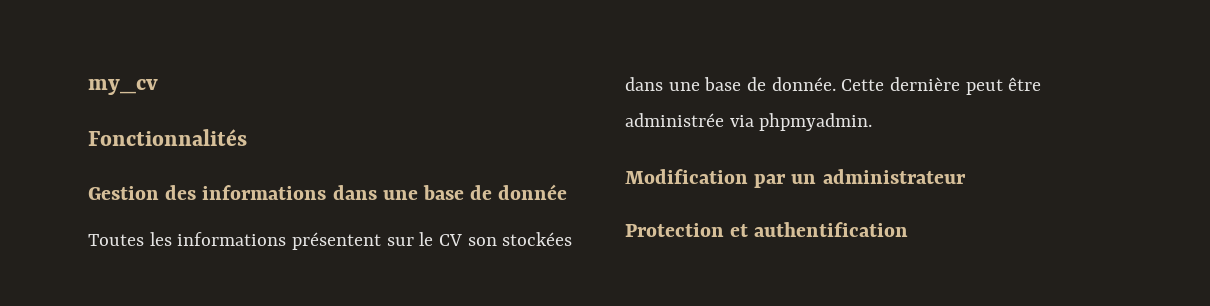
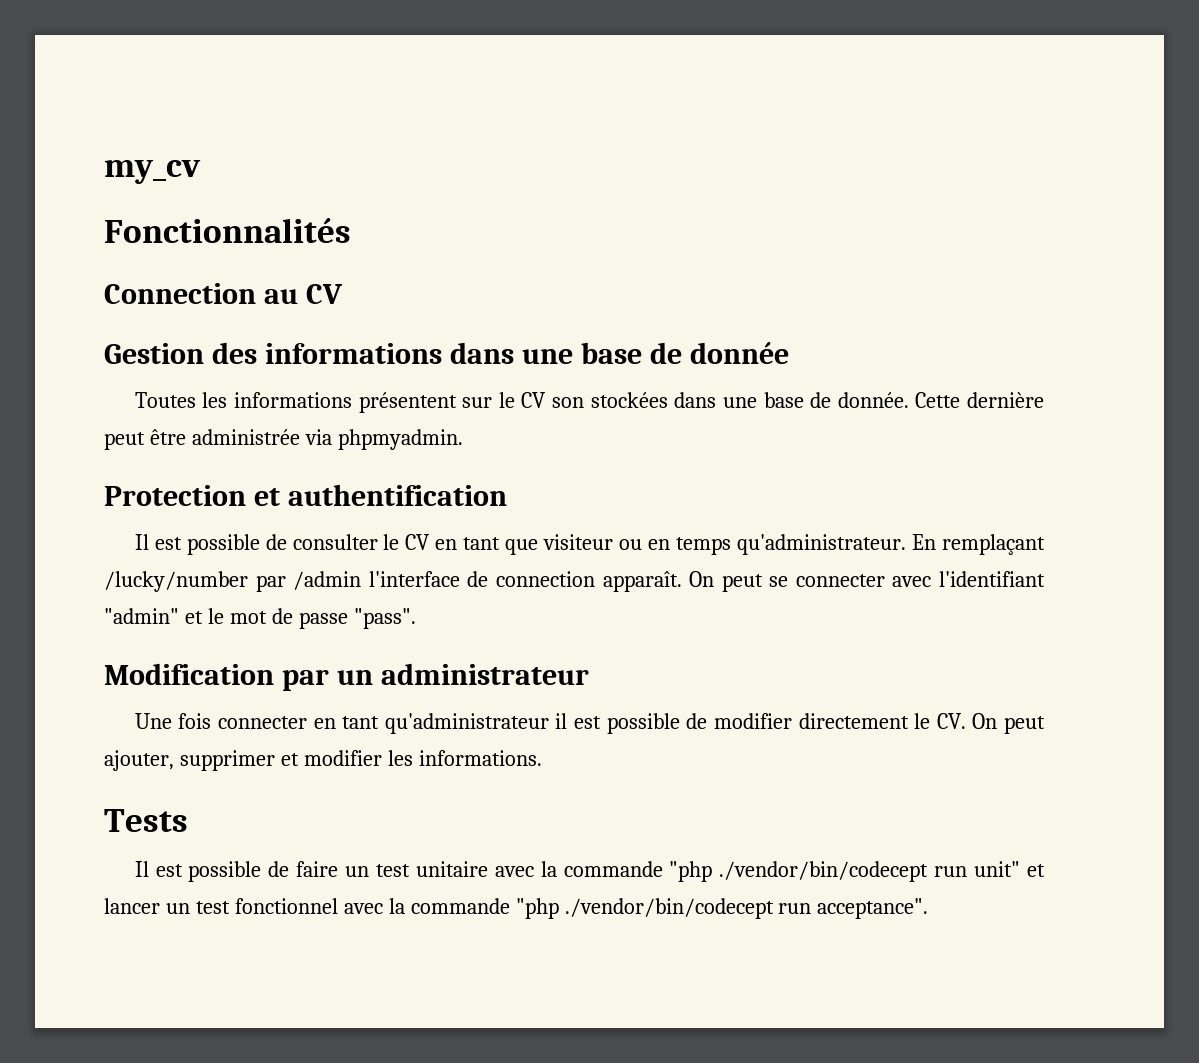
(247, 137) none -> [104,283,343,304] // Connection au CV
[625,169,966,188] [625,222,909,237] Modification par un administrateur // Protection et authentification -> [104,484,507,506] [134,534,1046,555] [104,571,1046,592] [104,608,416,629] [104,663,589,691] [134,713,1046,734] [104,750,542,771] [104,809,188,832] [134,861,1045,882] [104,898,929,919] Protection et authentification // Il est possible de consulter le CV en tant que visiteur ou en temps qu'administrateur. En remplaçant /lucky/number par /admin l'interface de connection apparaît. On peut se connecter avec l'identifiant "admin" et le mot de passe "pass". // Modification par un administrateur // Une fois connecter en tant qu'administrateur il est possible de modifier directement le CV. On peut ajouter, supprimer et modifier les informations. // Tests // Il est possible de faire un test unitaire avec la commande "php ./vendor/bin/codecept run unit" et lancer un test fonctionnel avec la commande "php ./vendor/bin/codecept run acceptance".

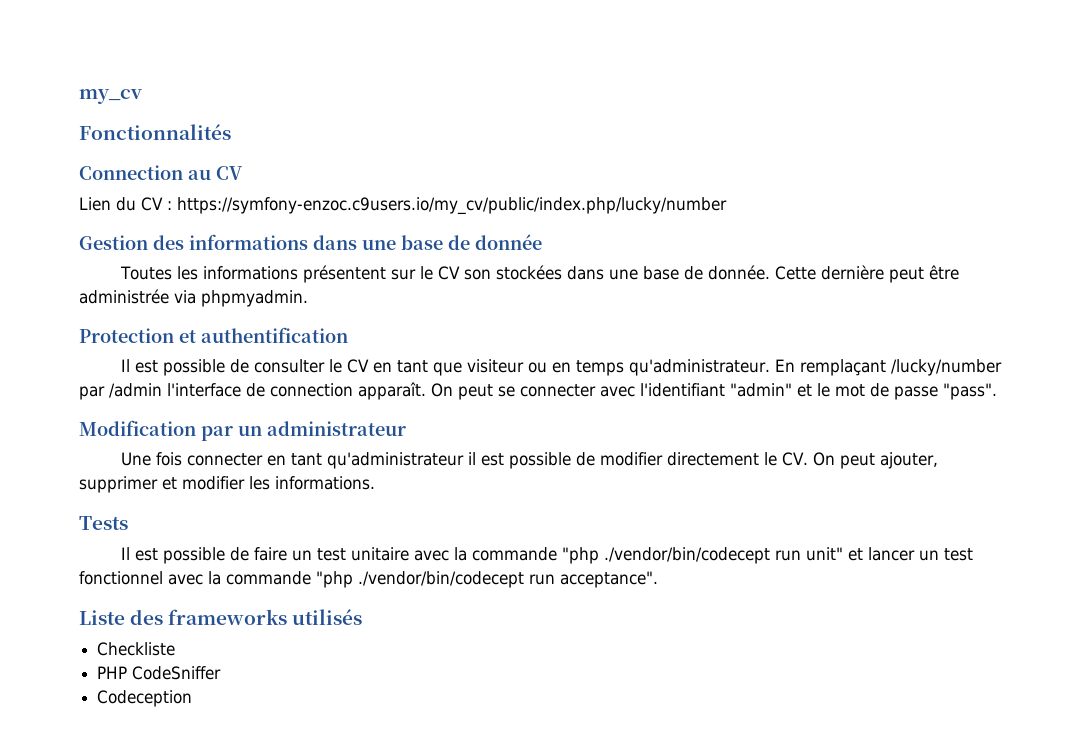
(343, 294) none -> [79,197,727,215] // Lien du CV : https://symfony-enzoc.c9users.io/my_cv/public/index.php/lucky/number
(929, 908) none -> [79,609,363,625] [97,642,176,656] [97,666,222,680] [97,690,193,707] // Liste des frameworks utilisés // Checkliste // PHP CodeSniffer // Codeception

